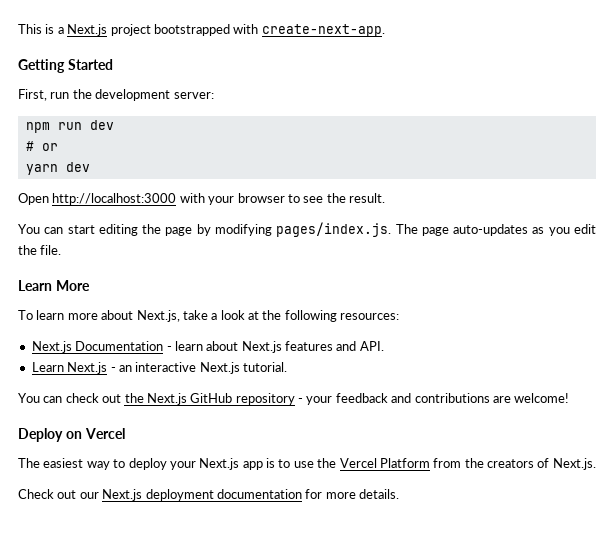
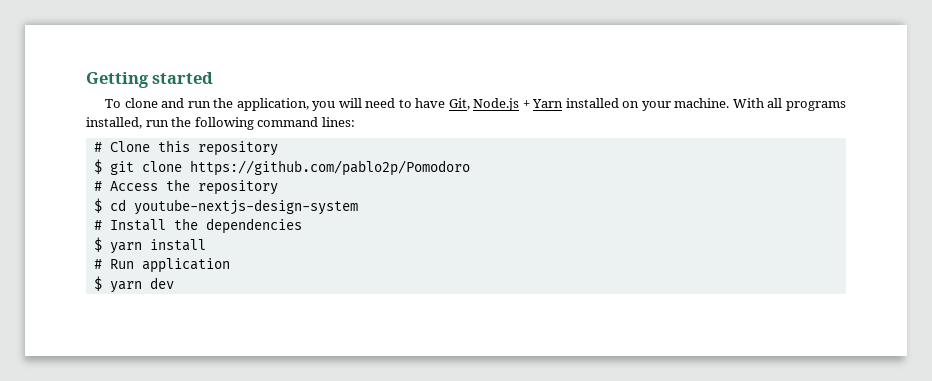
[18,24,385,37] [18,59,113,73] [18,89,214,101] [25,120,114,133] [25,141,58,151] [25,162,90,175] [18,193,385,205] [18,222,597,237] [18,245,62,255] [18,280,90,291] [18,310,400,322] [31,341,384,353] [31,362,287,374] [18,393,570,405] [18,428,125,442] [18,458,596,470] [18,489,399,501] This is a Next.js project bootstrapped with create-next-app. // Getting Started // First, run the development server: // npm run dev // # or // yarn dev // Open http://localhost:3000 with your browser to see the result. // You can start editing the page by modifying pages/index.js. The page auto-updates as you edit the file. // Learn More // To learn more about Next.js, take a look at the following resources: // Next.js Documentation - learn about Next.js features and API. // Learn Next.js - an interactive Next.js tutorial. // You can check out the Next.js GitHub repository - your feedback and contributions are welcome! // Deploy on Vercel // The easiest way to deploy your Next.js app is to use the Vercel Platform from the creators of Next.js. // Check out our Next.js deployment documentation for more details. -> [86,72,214,88] [105,98,846,111] [86,117,355,130] [93,140,278,156] [93,159,470,176] [93,179,278,195] [93,198,358,215] [93,218,302,234] [93,237,206,254] [93,258,230,273] [93,276,174,293] Getting started // To clone and run the application, you will need to have Git, Node.js + Yarn installed on your machine. With all programs installed, run the following command lines: // # Clone this repository // $ git clone https://github.com/pablo2p/Pomodoro // # Access the repository // $ cd youtube-nextjs-design-system // # Install the dependencies // $ yarn install // # Run application // $ yarn dev

